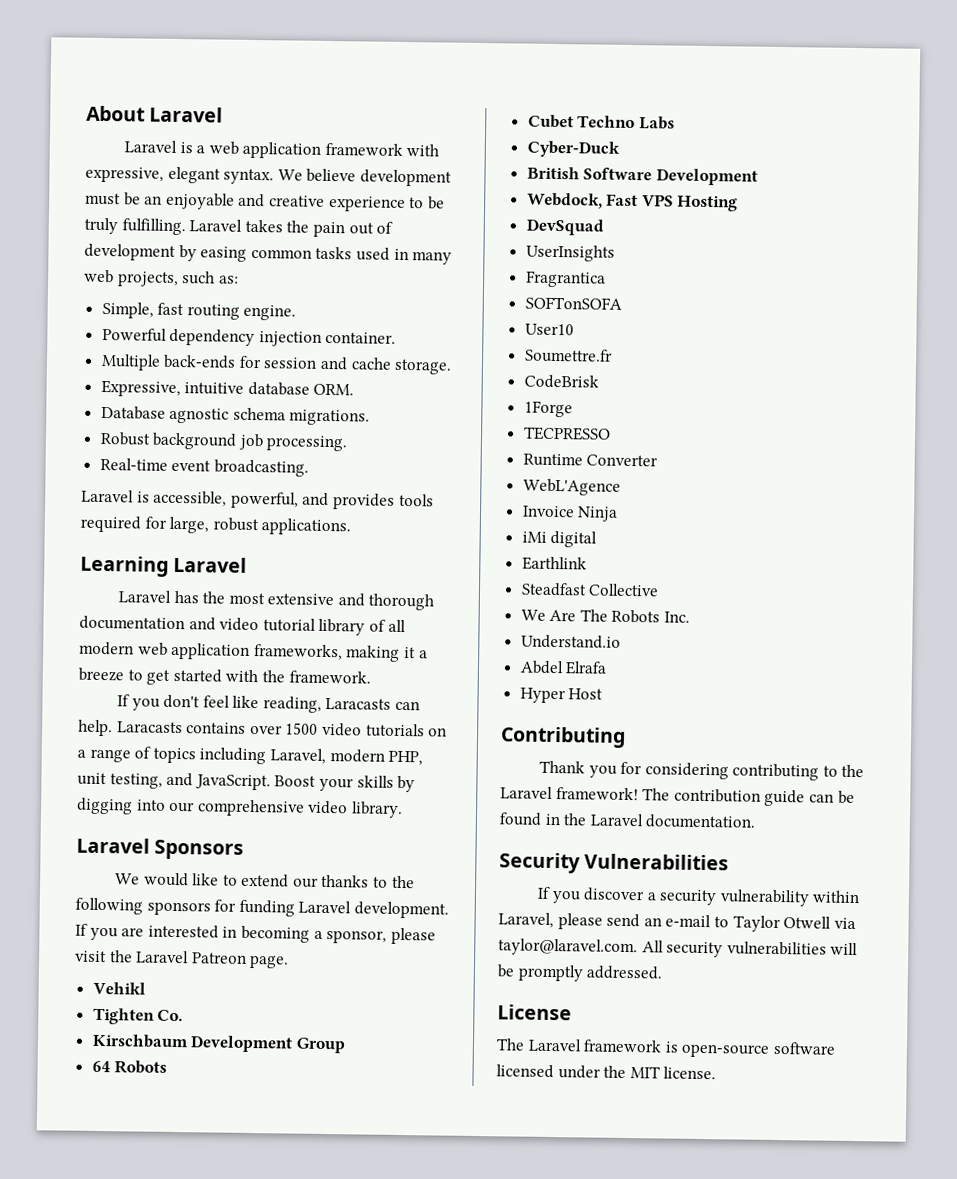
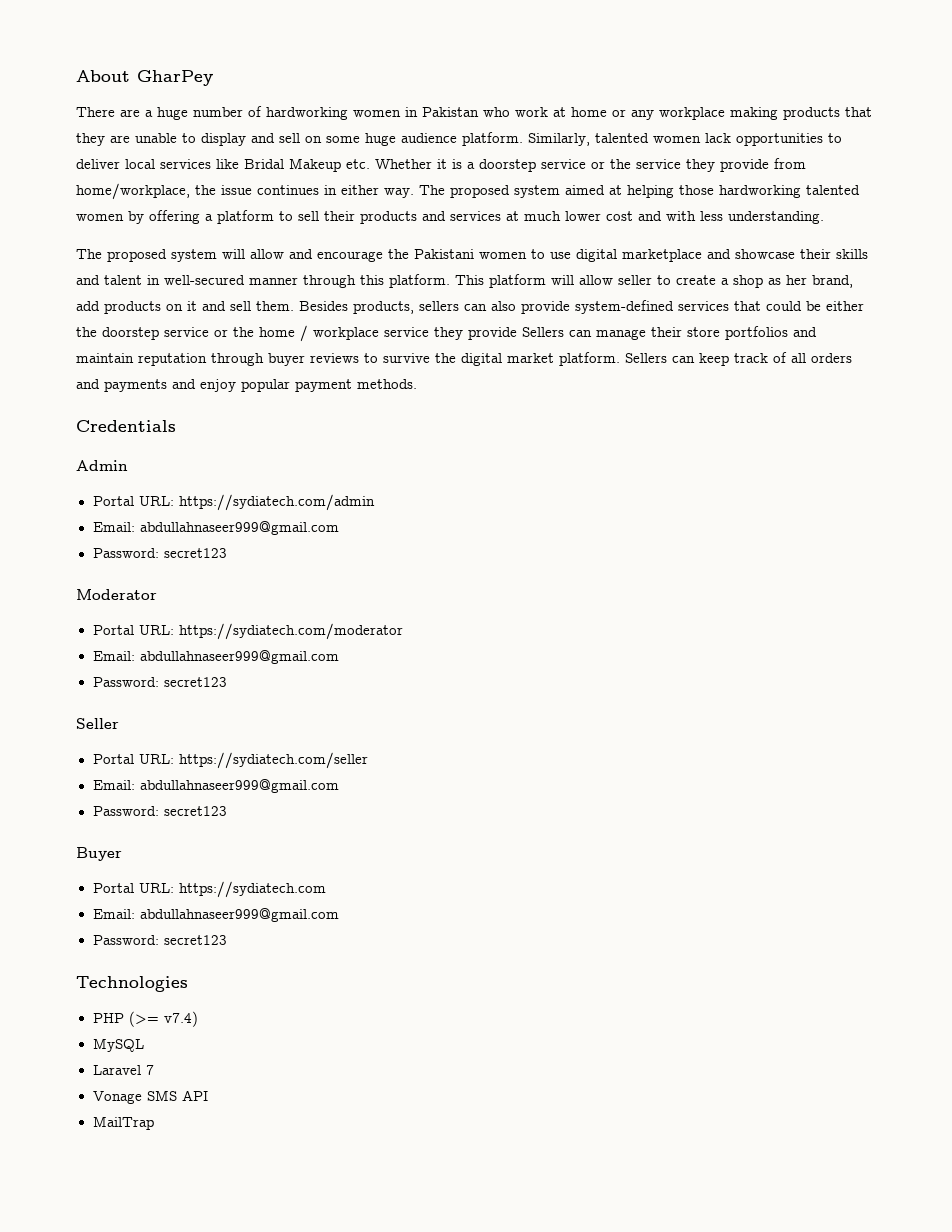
[149,106,224,123] [123,140,440,159] [85,166,452,187] [85,192,445,212] [84,217,394,238] [84,243,453,265] [84,269,239,287] [101,301,297,321] [101,327,397,347] [100,353,453,375] [100,379,355,398] [100,405,371,426] [99,431,349,452] [99,457,309,477] [81,489,434,510] [80,515,352,536] [80,555,248,577] [117,590,435,611] [79,615,406,636] [79,641,428,662] [78,667,371,685] [116,694,421,713] [78,719,448,738] [77,746,424,766] [77,772,416,793] [76,797,403,819] [76,837,245,860] [114,872,415,889] [75,897,449,919] [75,923,436,945] [75,950,290,969] [92,981,146,995] [92,1007,184,1025] [91,1033,346,1054] [91,1060,168,1074] [527,114,675,130] [526,140,620,158] [526,166,758,186] [526,192,739,212] [525,218,604,236] [525,244,615,262] [525,270,606,288] [524,296,622,310] [524,323,574,336] [524,348,613,363] [523,374,599,389] [523,400,573,418] [522,426,611,441] [522,453,659,467] [522,478,621,496] [521,505,619,522] [521,530,598,548] [521,556,587,571] [520,582,660,597] [520,609,691,624] [520,634,621,649] [519,660,608,675] [519,687,604,704] [500,726,626,748] [538,760,865,781] [500,786,855,807] [499,812,757,829] [499,852,730,874] [536,886,861,907] [498,912,856,933] [498,938,859,958] [497,964,664,982] [497,1004,572,1021] [496,1038,836,1058] [496,1064,717,1080] Laravel // Laravel is a web application framework with expressive, elegant syntax. We believe development must be an enjoyable and creative experience to be truly fulfilling. Laravel takes the pain out of development by easing common tasks used in many web projects, such as: // Simple, fast routing engine. // Powerful dependency injection container. // Multiple back-ends for session and cache storage. // Expressive, intuitive database ORM. // Database agnostic schema migrations. // Robust background job processing. // Real-time event broadcasting. // Laravel is accessible, powerful, and provides tools required for large, robust applications. // Learning Laravel // Laravel has the most extensive and thorough documentation and video tutorial library of all modern web application frameworks, making it a breeze to get started with the framework. // If you don't feel like reading, Laracasts can help. Laracasts contains over 1500 video tutorials on a range of topics including Laravel, modern PHP, unit testing, and JavaScript. Boost your skills by digging into our comprehensive video library. // Laravel Sponsors // We would like to extend our thanks to the following sponsors for funding Laravel development. If you are interested in becoming a sponsor, please visit the Laravel Patreon page. // Vehikl // Tighten Co. // Kirschbaum Development Group // 64 Robots // Cubet Techno Labs // Cyber-Duck // British Software Development // Webdock, Fast VPS Hosting // DevSquad // UserInsights // Fragrantica // SOFTonSOFA // User10 // Soumettre.fr // CodeBrisk // 1Forge // TECPRESSO // Runtime Converter // WebL'Agence // Invoice Ninja // iMi digital // Earthlink // Steadfast Collective // We Are The Robots Inc. // Understand.io // Abdel Elrafa // Hyper Host // Contributing // Thank you for considering contributing to the Laravel framework! The contribution guide can be found in the Laravel documentation. // Security Vulnerabilities // If you discover a security vulnerability within Laravel, please send an e-mail to Taylor Otwell via taylor@laravel.com. All security vulnerabilities will be promptly addressed. // License // The Laravel framework is open-source software licensed under the MIT license. -> [137,70,213,86] [76,106,872,120] [76,132,842,146] [76,158,806,172] [76,183,860,200] [76,210,824,224] [76,249,868,262] [76,274,853,288] [76,300,864,314] [76,325,817,342] [76,352,852,366] [76,379,417,392] [76,420,176,432] [76,460,128,471] [92,494,375,511] [92,521,339,535] [92,548,227,558] [76,589,157,600] [92,623,403,640] [92,650,339,664] [92,677,227,687] [76,718,119,729] [92,752,368,769] [92,779,339,793] [92,806,227,816] [76,847,122,861] [92,881,326,898] [92,908,339,922] [92,935,227,945] [76,976,188,992] [92,1011,198,1027] [92,1038,144,1052] [92,1065,154,1075] [92,1090,208,1104] [92,1116,154,1130] GharPey // There are a huge number of hardworking women in Pakistan who work at home or any workplace making products that they are unable to display and sell on some huge audience platform. Similarly, talented women lack opportunities to deliver local services like Bridal Makeup etc. Whether it is a doorstep service or the service they provide from home/workplace, the issue continues in either way. The proposed system aimed at helping those hardworking talented women by offering a platform to sell their products and services at much lower cost and with less understanding. // The proposed system will allow and encourage the Pakistani women to use digital marketplace and showcase their skills and talent in well-secured manner through this platform. This platform will allow seller to create a shop as her brand, add products on it and sell them. Besides products, sellers can also provide system-defined services that could be either the doorstep service or the home / workplace service they provide Sellers can manage their store portfolios and maintain reputation through buyer reviews to survive the digital market platform. Sellers can keep track of all orders and payments and enjoy popular payment methods. // Credentials // Admin // Portal URL: https://sydiatech.com/admin // Email: abdullahnaseer999@gmail.com // Password: secret123 // Moderator // Portal URL: https://sydiatech.com/moderator // Email: abdullahnaseer999@gmail.com // Password: secret123 // Seller // Portal URL: https://sydiatech.com/seller // Email: abdullahnaseer999@gmail.com // Password: secret123 // Buyer // Portal URL: https://sydiatech.com // Email: abdullahnaseer999@gmail.com // Password: secret123 // Technologies // PHP (>= v7.4) // MySQL // Laravel 7 // Vonage SMS API // MailTrap

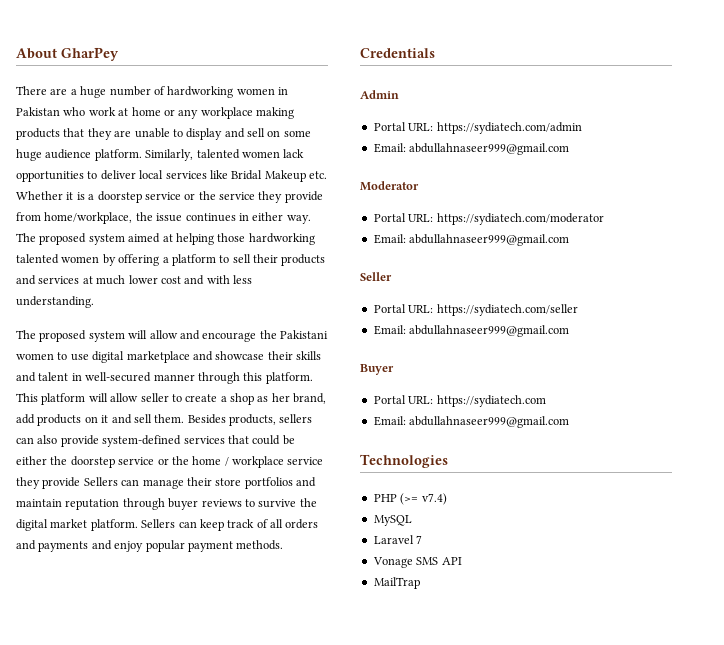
[92,548,227,558] // Password: secret123 -> (570, 149) none
[92,677,227,687] // Password: secret123 -> (570, 240) none
[92,806,227,816] // Password: secret123 -> (570, 331) none
[92,935,227,945] // Password: secret123 -> (570, 422) none

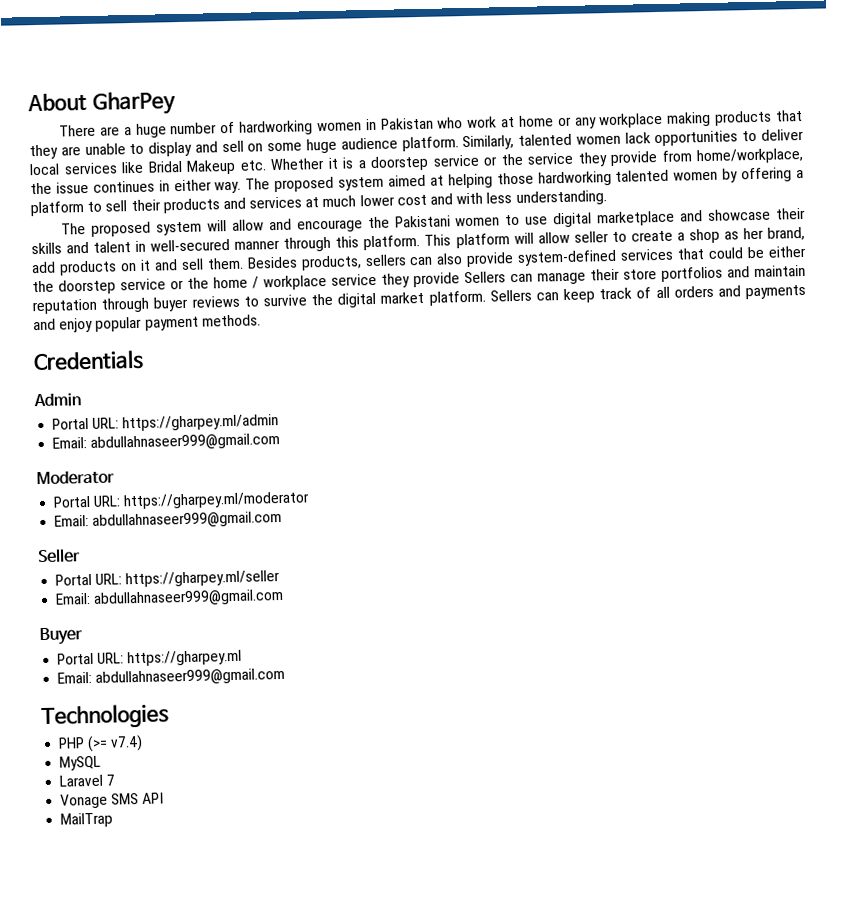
[436,122,582,134] https://sydiatech.com/admin -> [122,413,280,432] https://gharpey.ml/admin
[436,213,604,225] https://sydiatech.com/moderator -> [123,491,311,510] https://gharpey.ml/moderator
[436,304,578,316] https://sydiatech.com/seller -> [125,570,281,588] https://gharpey.ml/seller
[436,395,546,407] https://sydiatech.com -> [127,649,243,667] https://gharpey.ml

